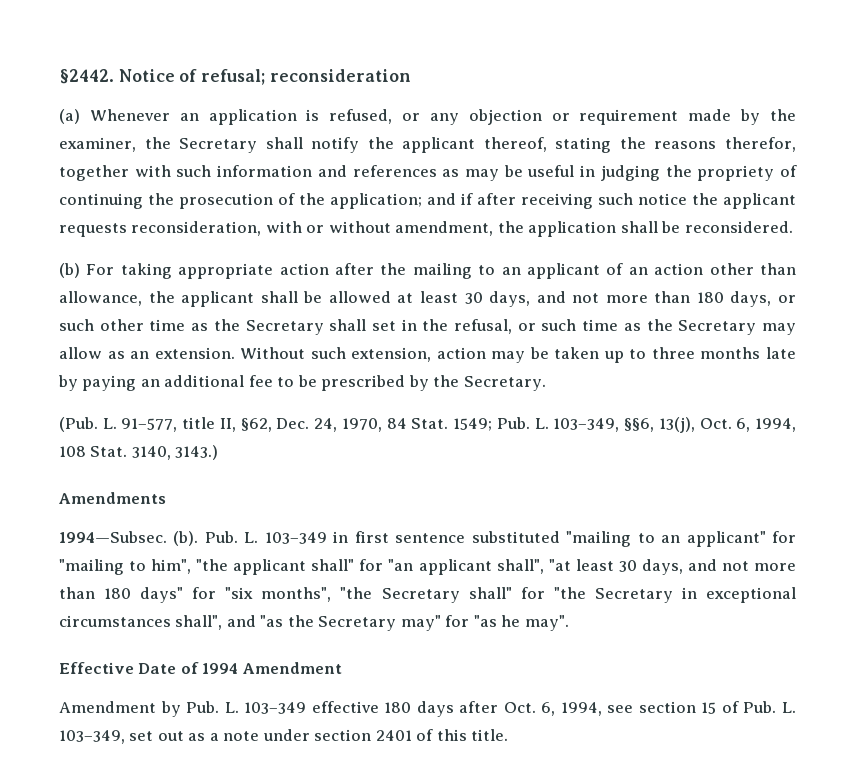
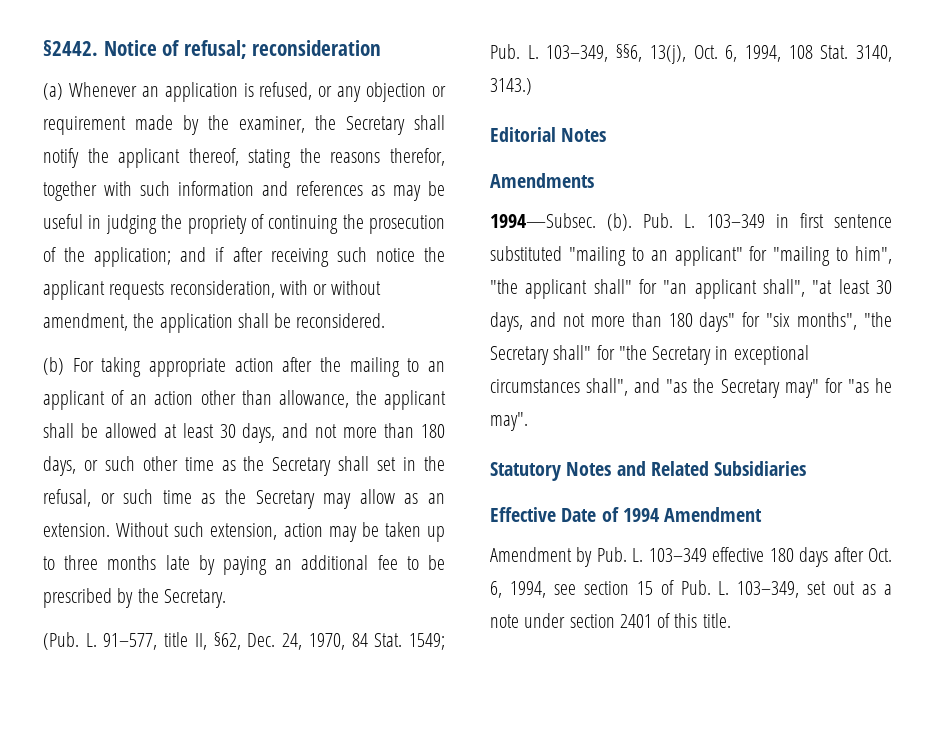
(219, 452) none -> [490,127,607,142] // Editorial Notes
(569, 623) none -> [490,461,807,481] // Statutory Notes and Related Subsidiaries

